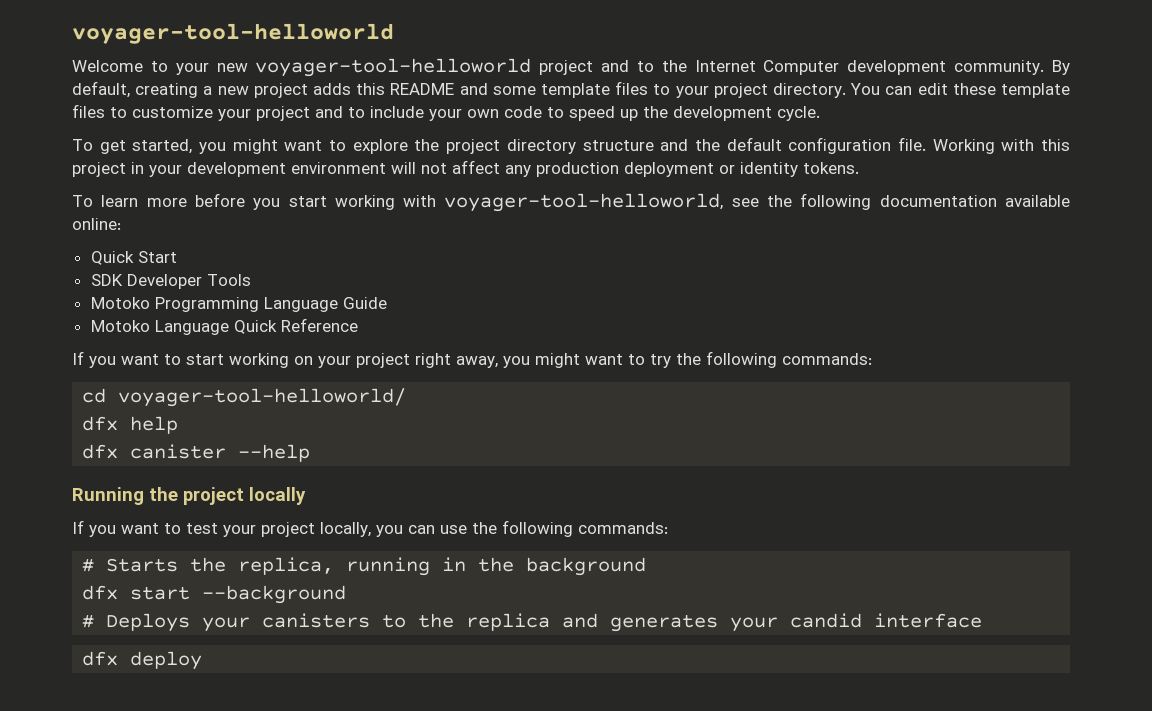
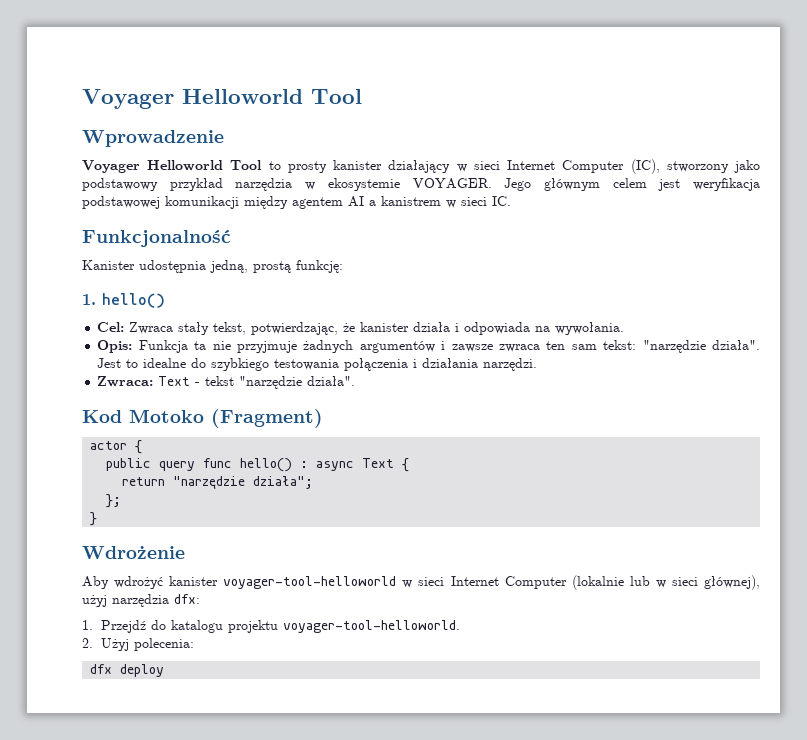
[72,23,394,44] [72,58,1070,77] [72,81,1071,98] [72,104,820,121] [72,137,1071,154] [72,160,859,177] [72,193,1070,212] [72,218,121,230] [90,251,177,265] [90,274,251,289] [90,297,387,312] [90,318,358,335] [72,351,872,368] [82,388,407,407] [82,416,179,434] [82,444,311,462] [72,487,306,505] [72,520,668,537] [82,557,647,576] [82,585,347,604] [82,613,983,632] voyager-tool-helloworld // Welcome to your new voyager-tool-helloworld project and to the Internet Computer development community. By default, creating a new project adds this README and some template files to your project directory. You can edit these template files to customize your project and to include your own code to speed up the development cycle. // To get started, you might want to explore the project directory structure and the default configuration file. Working with this project in your development environment will not affect any production deployment or identity tokens. // To learn more before you start working with voyager-tool-helloworld, see the following documentation available online: // Quick Start // SDK Developer Tools // Motoko Programming Language Guide // Motoko Language Quick Reference // If you want to start working on your project right away, you might want to try the following commands: // cd voyager-tool-helloworld/ // dfx help // dfx canister --help // Running the project locally // If you want to test your project locally, you can use the following commands: // # Starts the replica, running in the background // dfx start --background // # Deploys your canisters to the replica and generates your candid interface -> [82,89,362,109] [82,130,224,147] [82,159,761,174] [82,178,760,191] [82,196,511,209] [82,230,231,247] [82,260,343,273] [82,293,165,308] [97,322,625,335] [97,340,760,353] [97,358,538,371] [97,376,356,389] [82,409,323,428] [90,440,143,454] [106,458,410,472] [122,476,314,490] [106,494,122,508] [90,512,98,526] [82,546,185,559] [82,575,760,590] [82,594,200,607] [82,620,460,633] [82,638,194,651] Voyager Helloworld Tool // Wprowadzenie // Voyager Helloworld Tool to prosty kanister działający w sieci Internet Computer (IC), stworzony jako podstawowy przykład narzędzia w ekosystemie VOYAGER. Jego głównym celem jest weryfikacja podstawowej komunikacji między agentem AI a kanistrem w sieci IC. // Funkcjonalność // Kanister udostępnia jedną, prostą funkcję: // 1. hello() // Cel: Zwraca stały tekst, potwierdzając, że kanister działa i odpowiada na wywołania. // Opis: Funkcja ta nie przyjmuje żadnych argumentów i zawsze zwraca ten sam tekst: "narzędzie działa". Jest to idealne do szybkiego testowania połączenia i działania narzędzi. // Zwraca: Text - tekst "narzędzie działa". // Kod Motoko (Fragment) // actor { // public query func hello() : async Text { // return "narzędzie działa"; // }; // } // Wdrożenie // Aby wdrożyć kanister voyager-tool-helloworld w sieci Internet Computer (lokalnie lub w sieci głównej), użyj narzędzia dfx: // 1. Przejdź do katalogu projektu voyager-tool-helloworld. // 2. Użyj polecenia:

